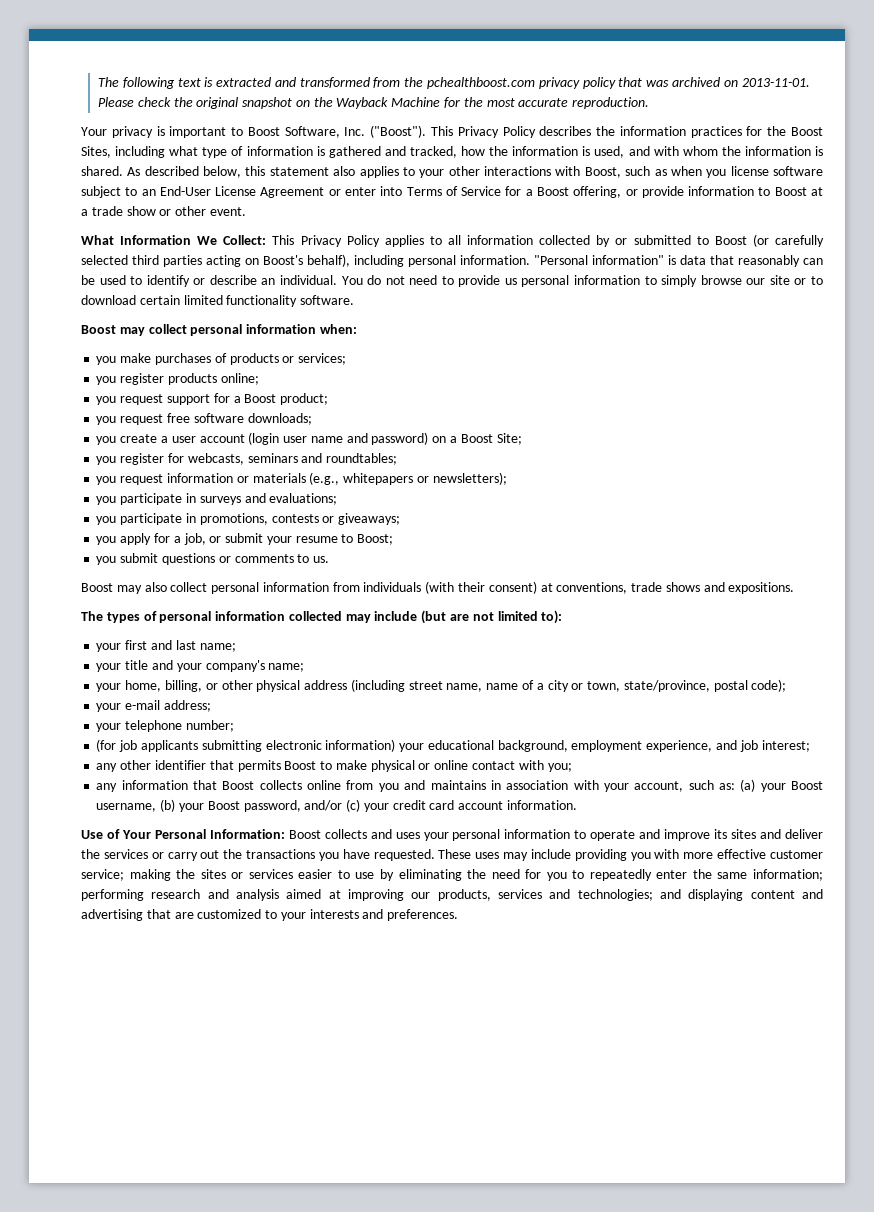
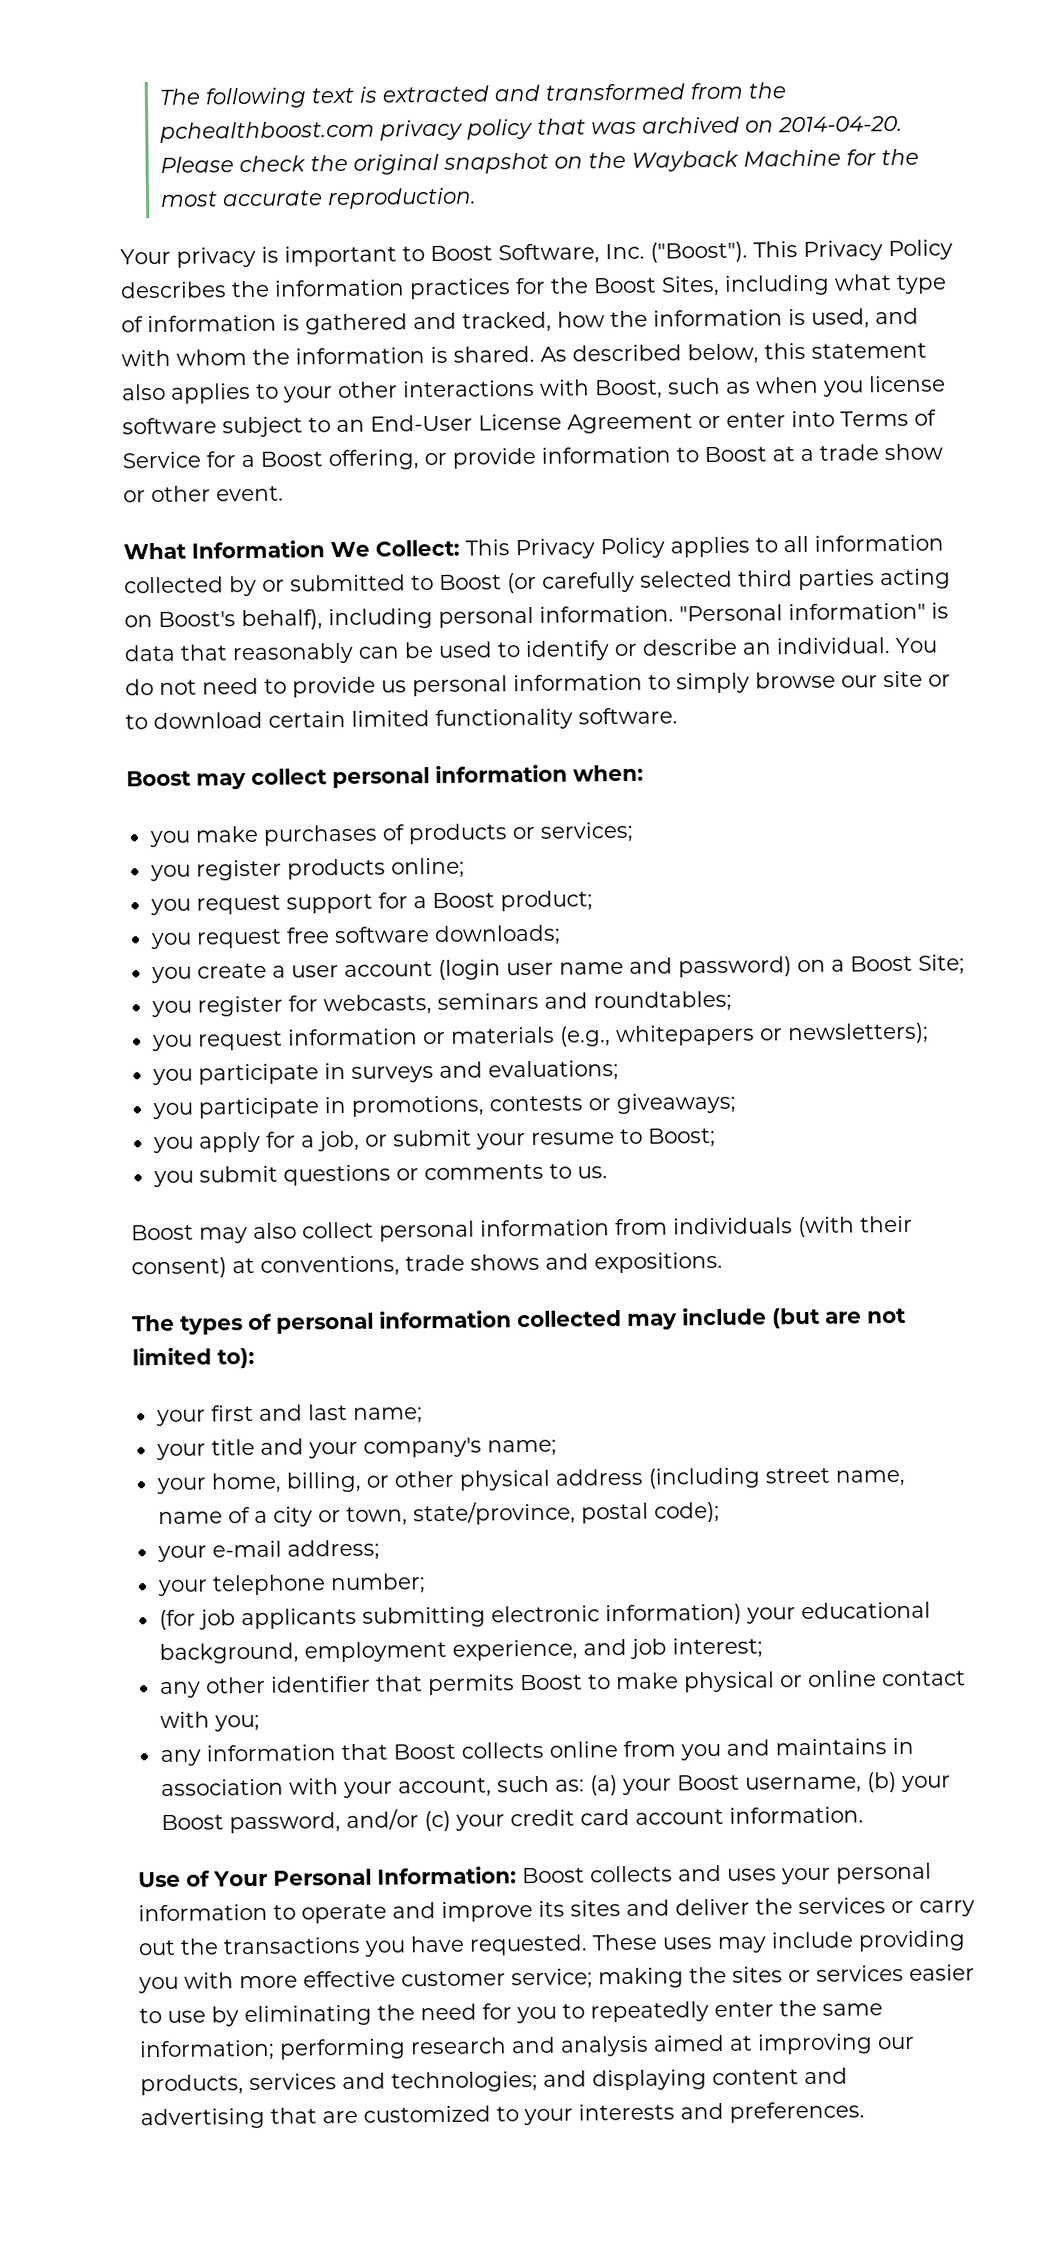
[741,78,810,87] 2013-11-01. -> [777,115,903,133] 2014-04-20.

